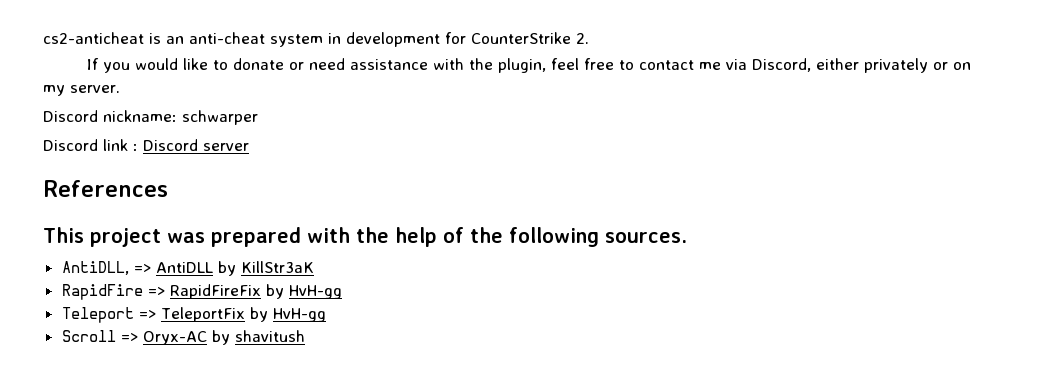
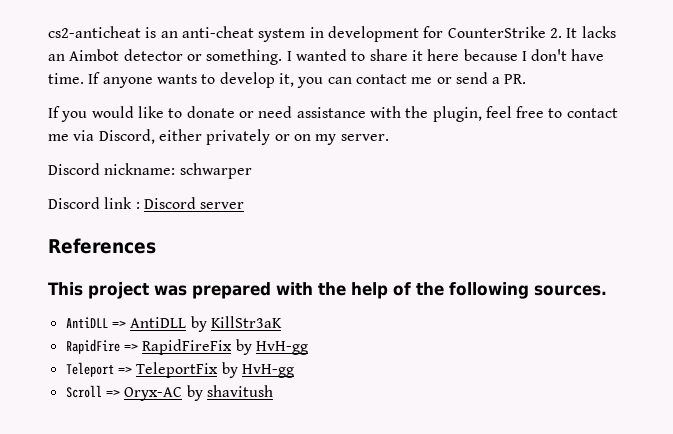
(589, 38) none -> [566,26,616,38] [48,49,605,65] [48,72,527,88] It lacks an Aimbot detector or something. I wanted to share it here because I don't have time. If anyone wants to develop it, you can contact me or send a PR.
[61,261,129,275] AntiDLL, -> [65,317,108,328] AntiDLL

